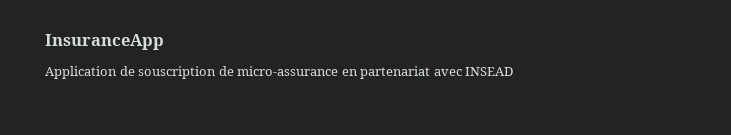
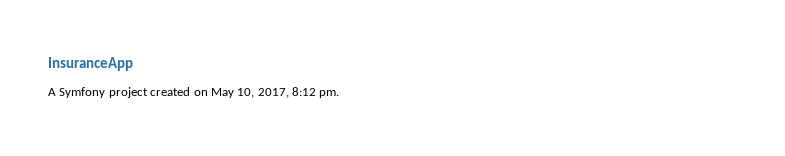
[45,66,514,79] Application de souscription de micro-assurance en partenariat avec INSEAD -> [48,87,340,98] A Symfony project created on May 10, 2017, 8:12 pm.

